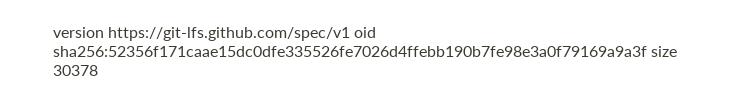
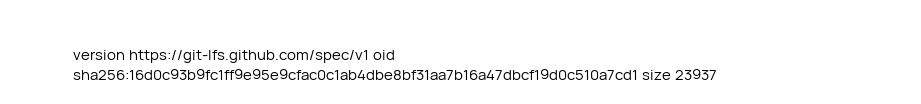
[53,46,678,57] [53,65,98,76] sha256:52356f171caae15dc0dfe335526fe7026d4ffebb190b7fe98e3a0f79169a9a3f size 30378 -> [73,69,718,80] sha256:16d0c93b9fc1ff9e95e9cfac0c1ab4dbe8bf31aa7b16a47dbcf19d0c510a7cd1 size 23937

